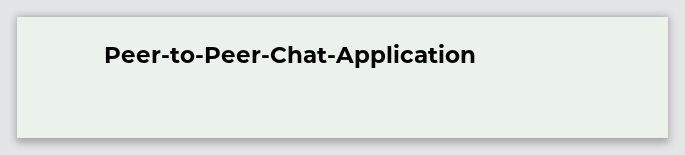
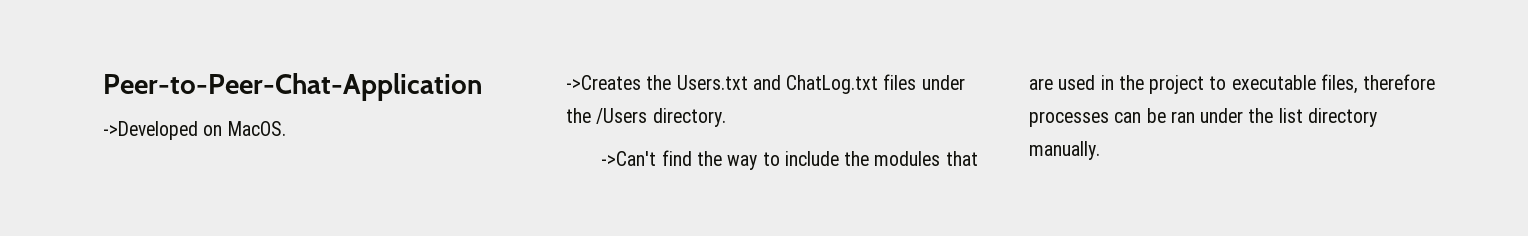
(476, 56) none -> [103,121,286,140] [566,74,965,94] [566,108,726,127] [601,150,978,170] [1029,74,1436,94] [1029,108,1377,127] [1029,141,1100,160] // ->Developed on MacOS. // ->Creates the Users.txt and ChatLog.txt files under the /Users directory. // ->Can't find the way to include the modules that are used in the project to executable files, therefore processes can be ran under the list directory manually.

